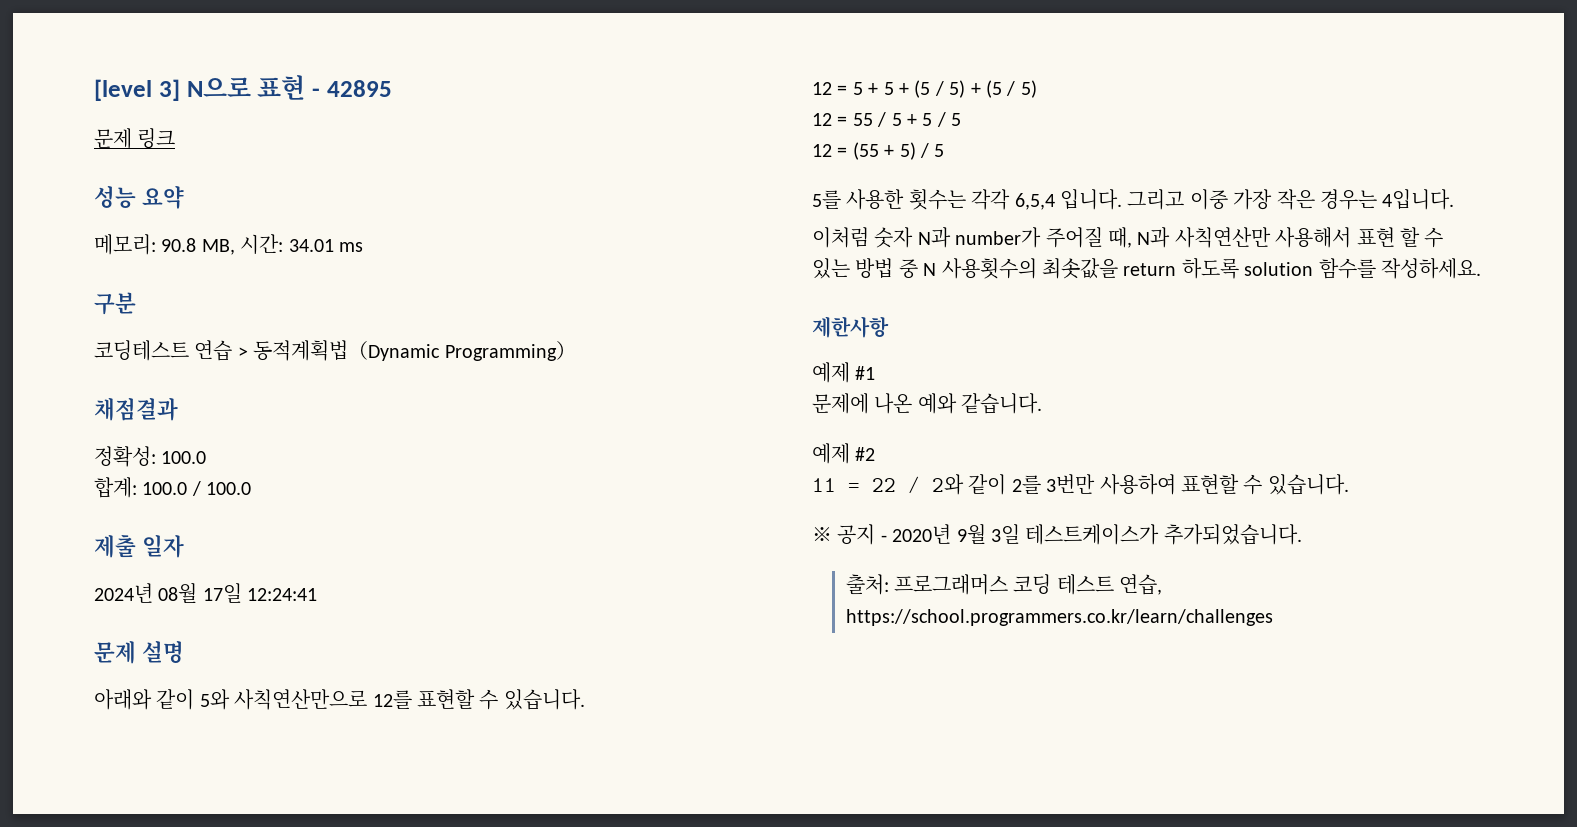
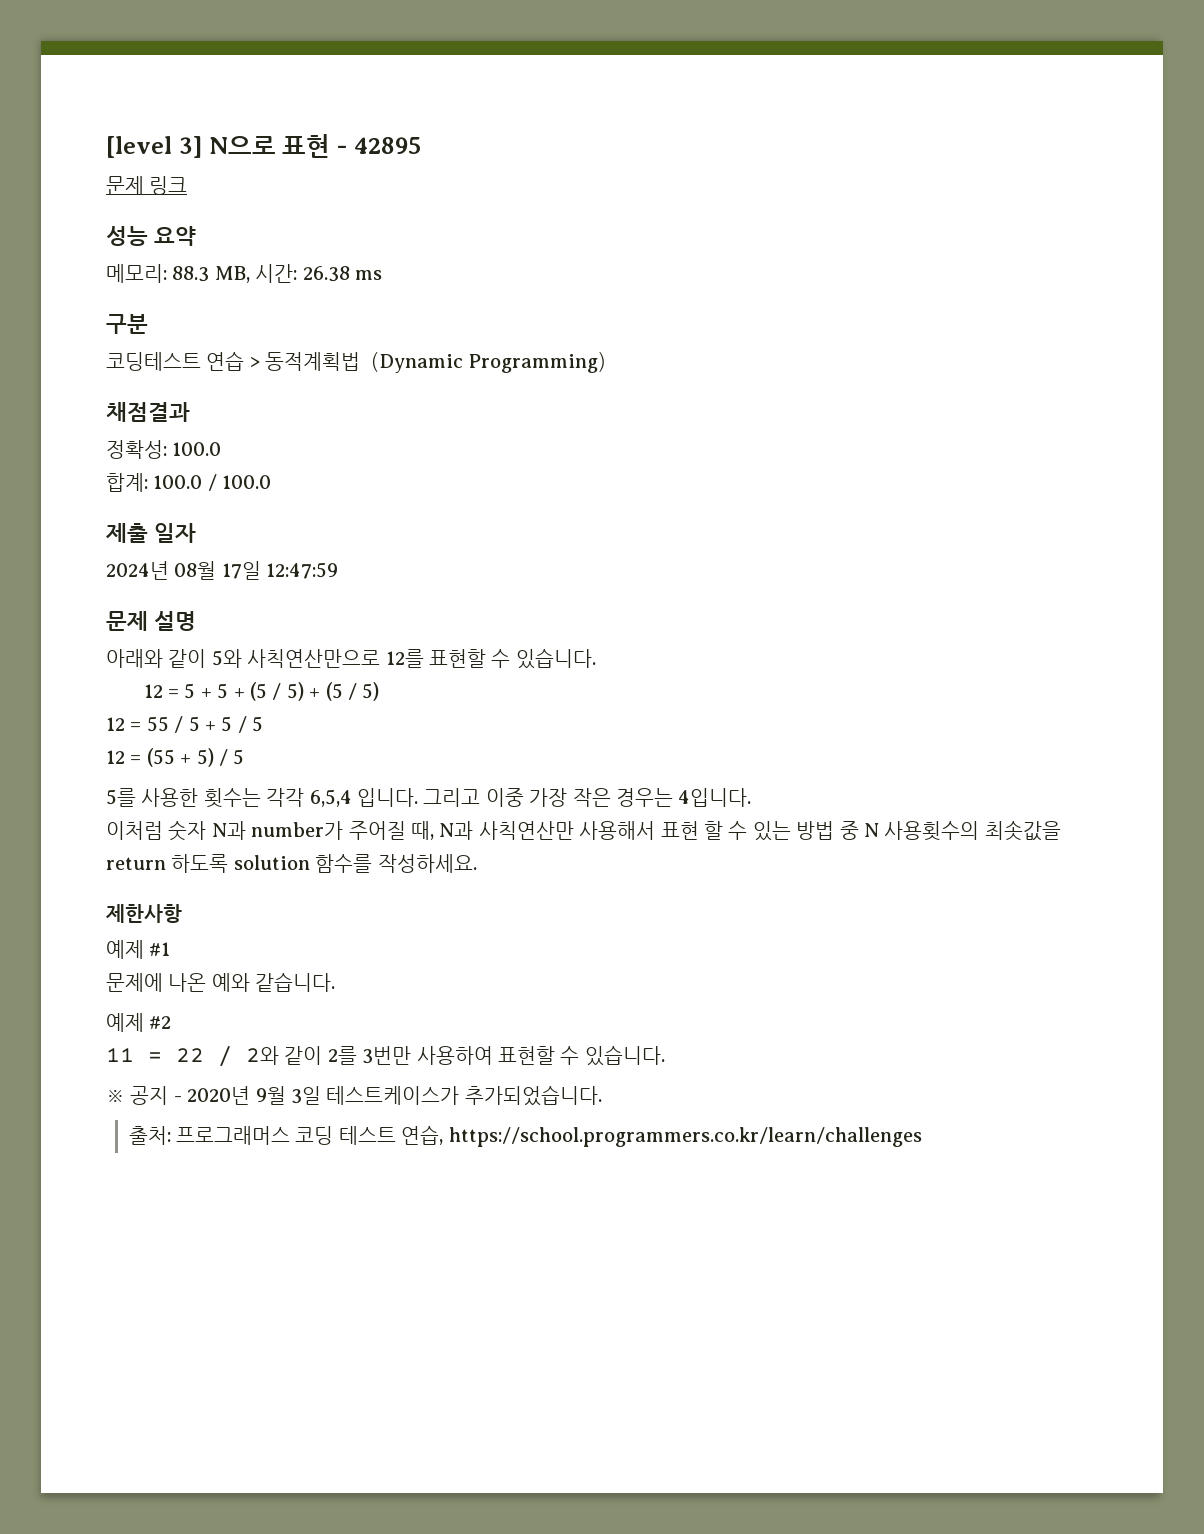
[161,238,197,252] 90.8 -> [172,266,210,282] 88.3
[288,239,334,252] 34.01 -> [302,266,350,282] 26.38
[247,588,318,601] 12:24:41 -> [266,562,339,579] 12:47:59

